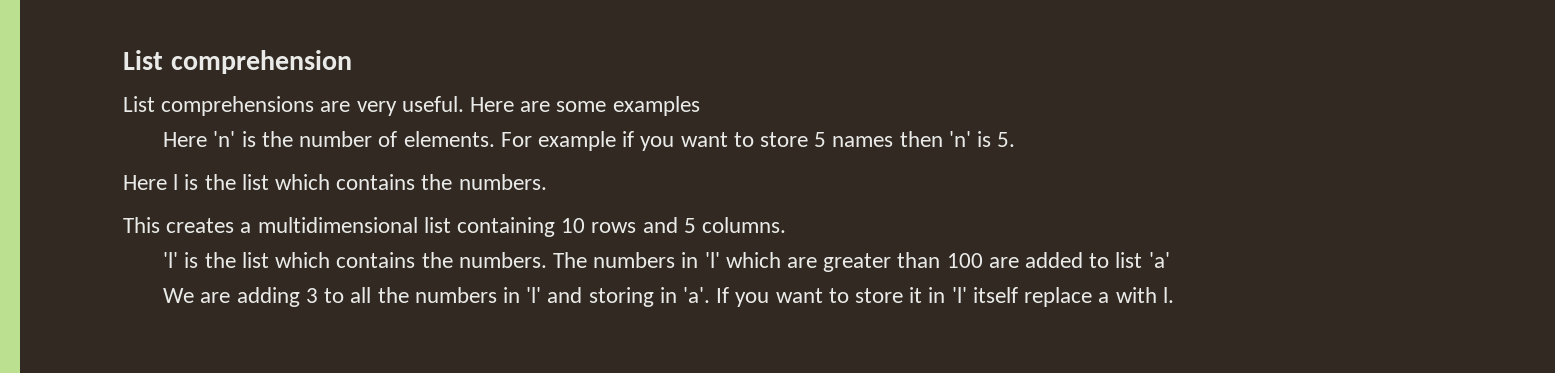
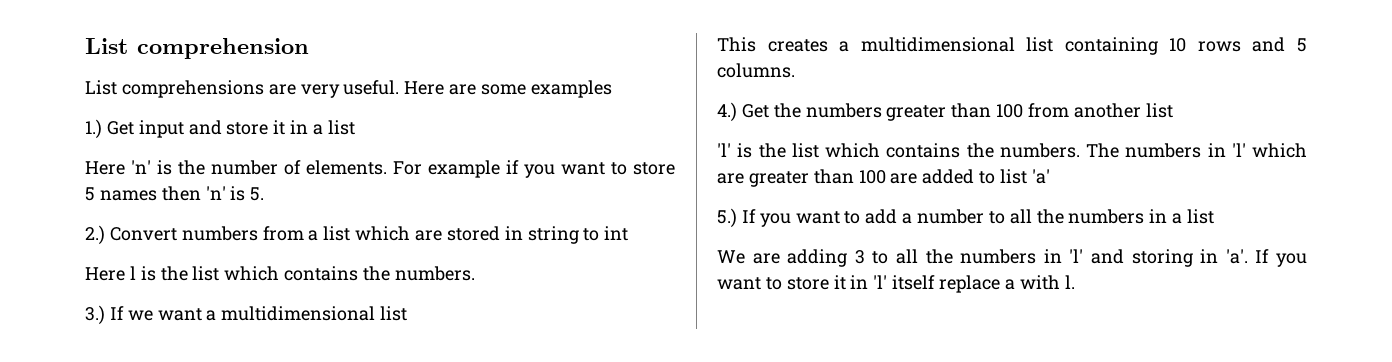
(700, 106) none -> [85,119,355,139] // 1.) Get input and store it in a list
(1016, 139) none -> [85,225,629,245] // 2.) Convert numbers from a list which are stored in string to int
(547, 182) none -> [85,305,408,325] // 3.) If we want a multidimensional list
(787, 225) none -> [717,102,1173,122] // 4.) Get the numbers greater than 100 from another list
(1170, 260) none -> [717,208,1215,228] // 5.) If you want to add a number to all the numbers in a list

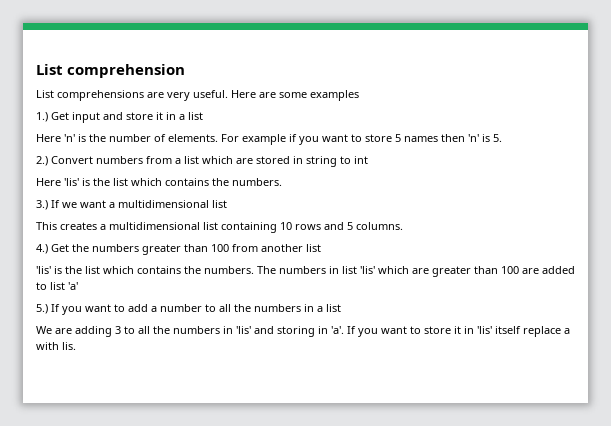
[129,266,136,280] l -> [64,178,79,186] 'lis'
[717,143,731,157] 'l' -> [36,266,51,274] 'lis'
[1231,143,1246,157] 'l' -> [342,266,375,274] list 'lis'
[1069,249,1084,263] 'l' -> [236,326,251,334] 'lis'
[873,275,888,289] 'l' -> [477,326,492,334] 'lis'
[1064,275,1075,289] l. -> [62,342,76,350] lis.

